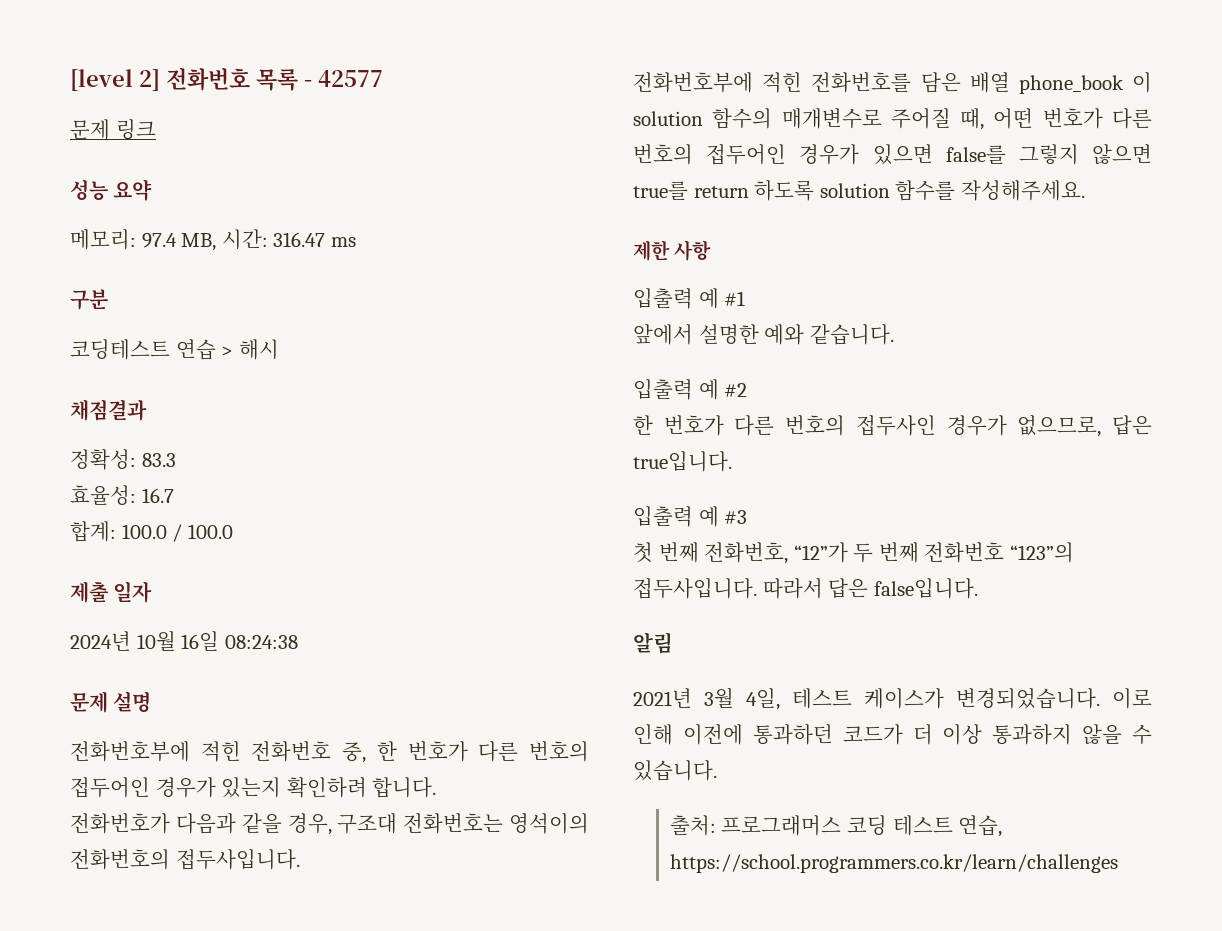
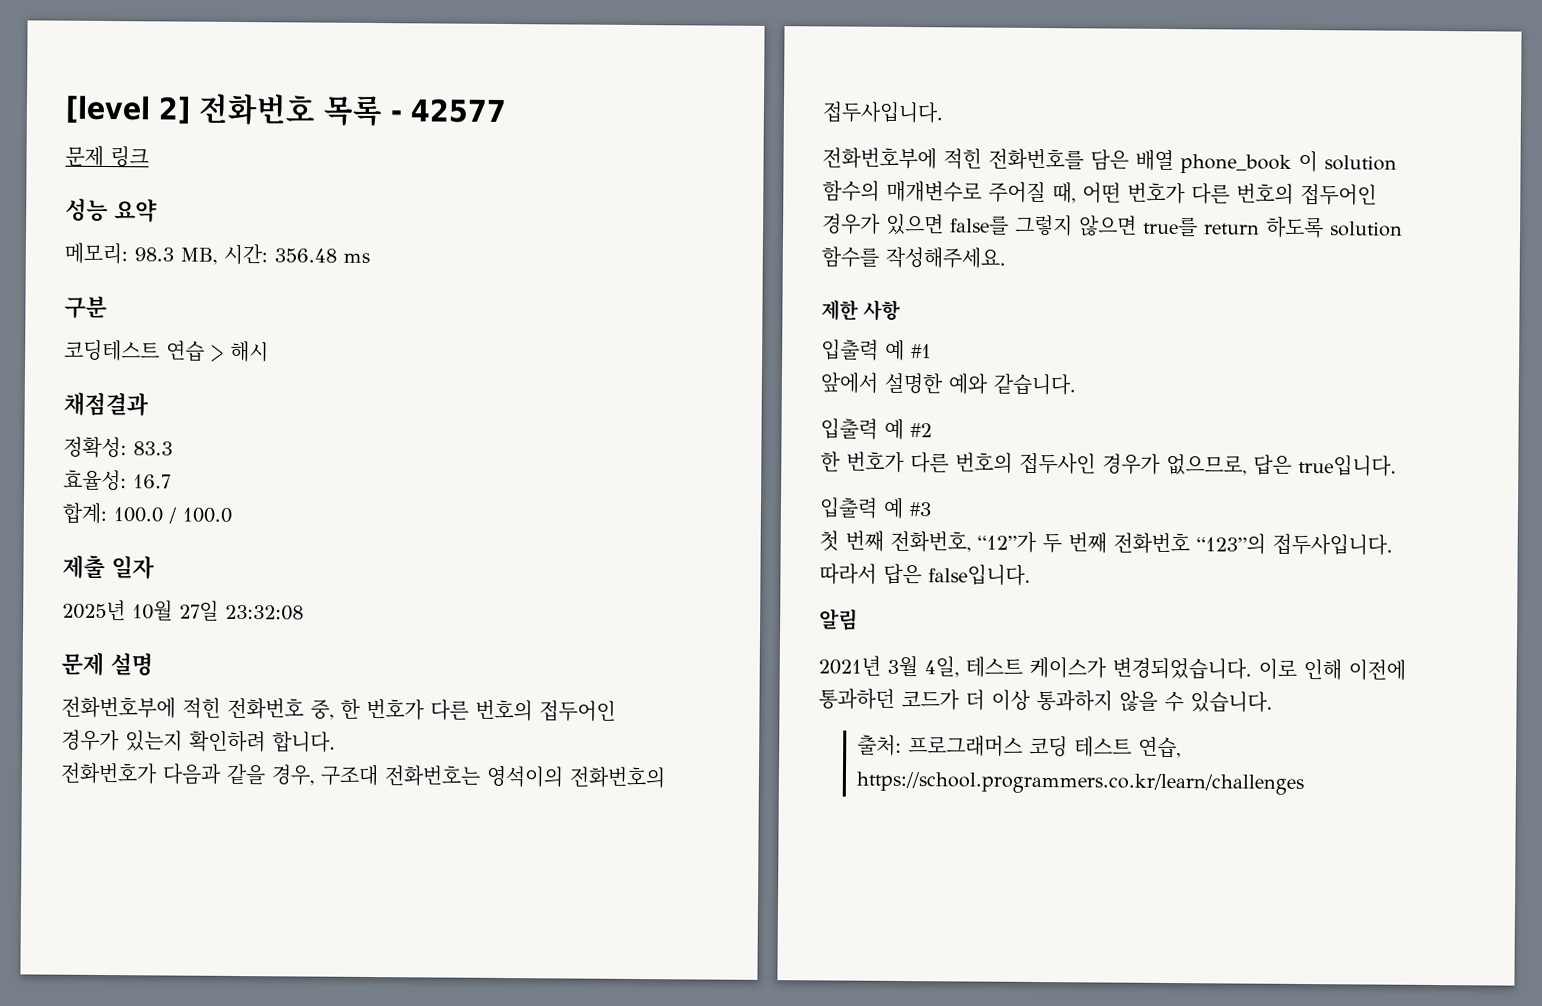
[141,233,177,248] 97.4 -> [134,247,174,262] 98.3
[273,232,326,247] 316.47 -> [274,248,337,263] 356.48
[70,630,298,651] 2024년 10월 16일 08:24:38 -> [62,599,304,621] 2025년 10월 27일 23:32:08

